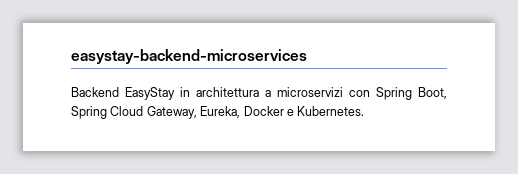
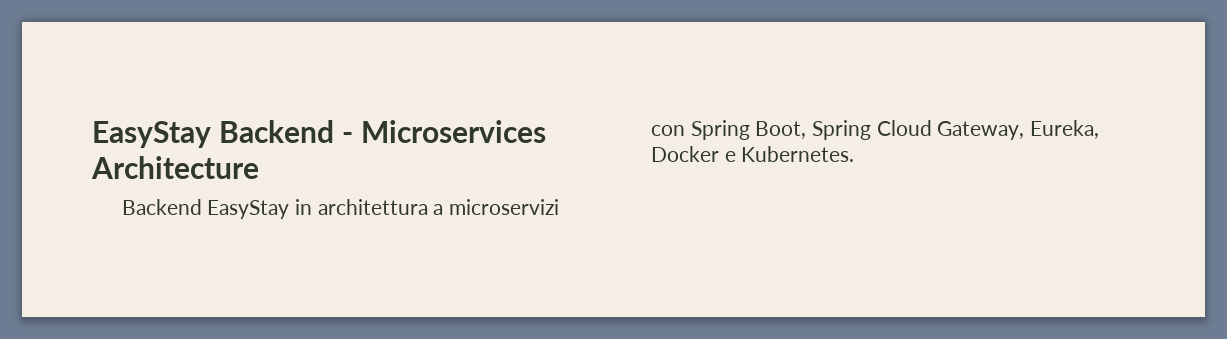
[71,49,307,64] easystay-backend-microservices -> [92,120,546,148] [91,156,259,179] EasyStay Backend - Microservices Architecture

